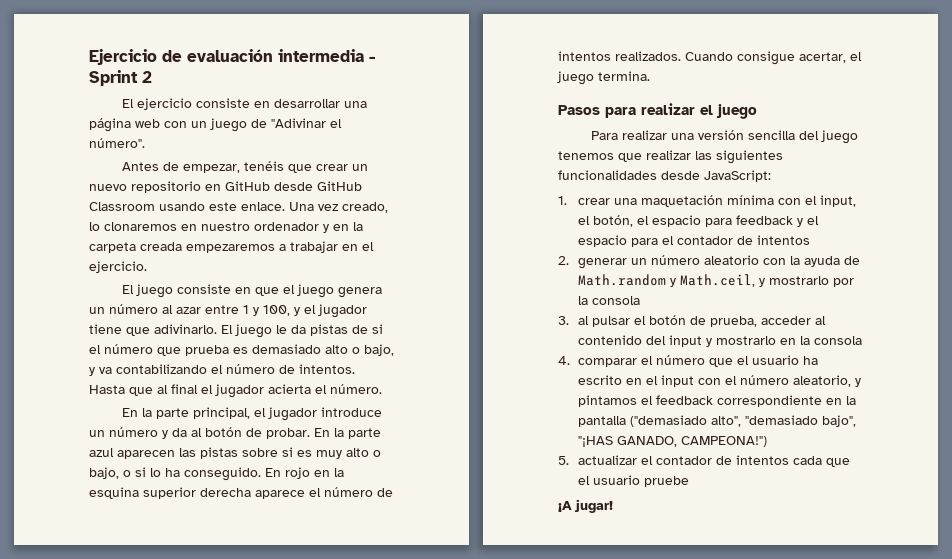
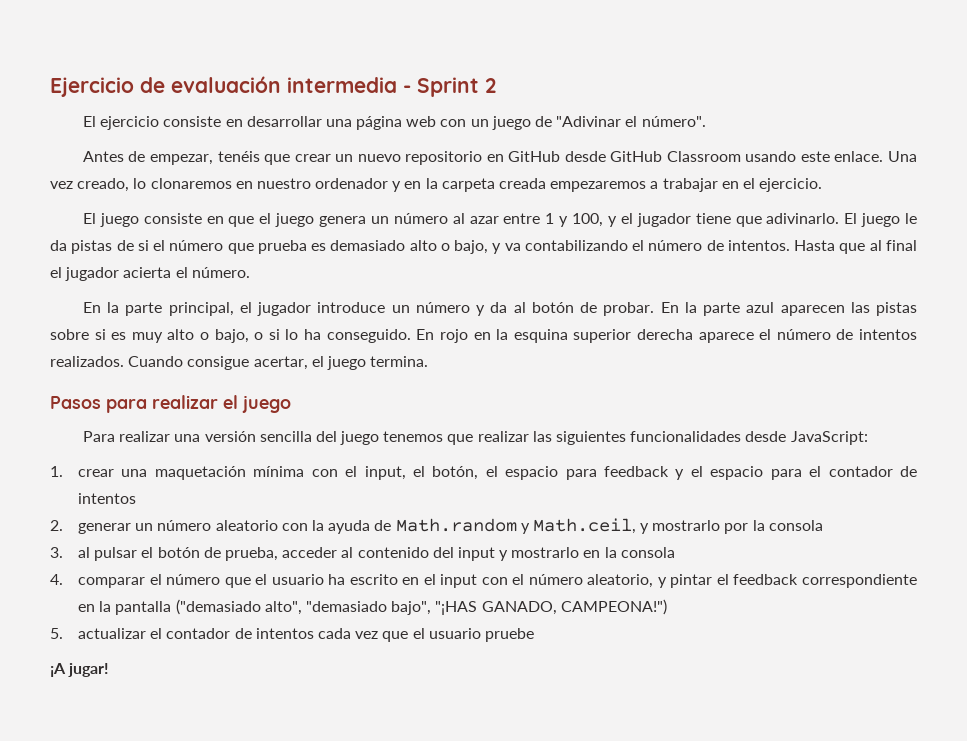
[578,395,638,407] pintamos -> [670,574,713,588] pintar
(823, 460) none -> [355,631,379,639] vez

